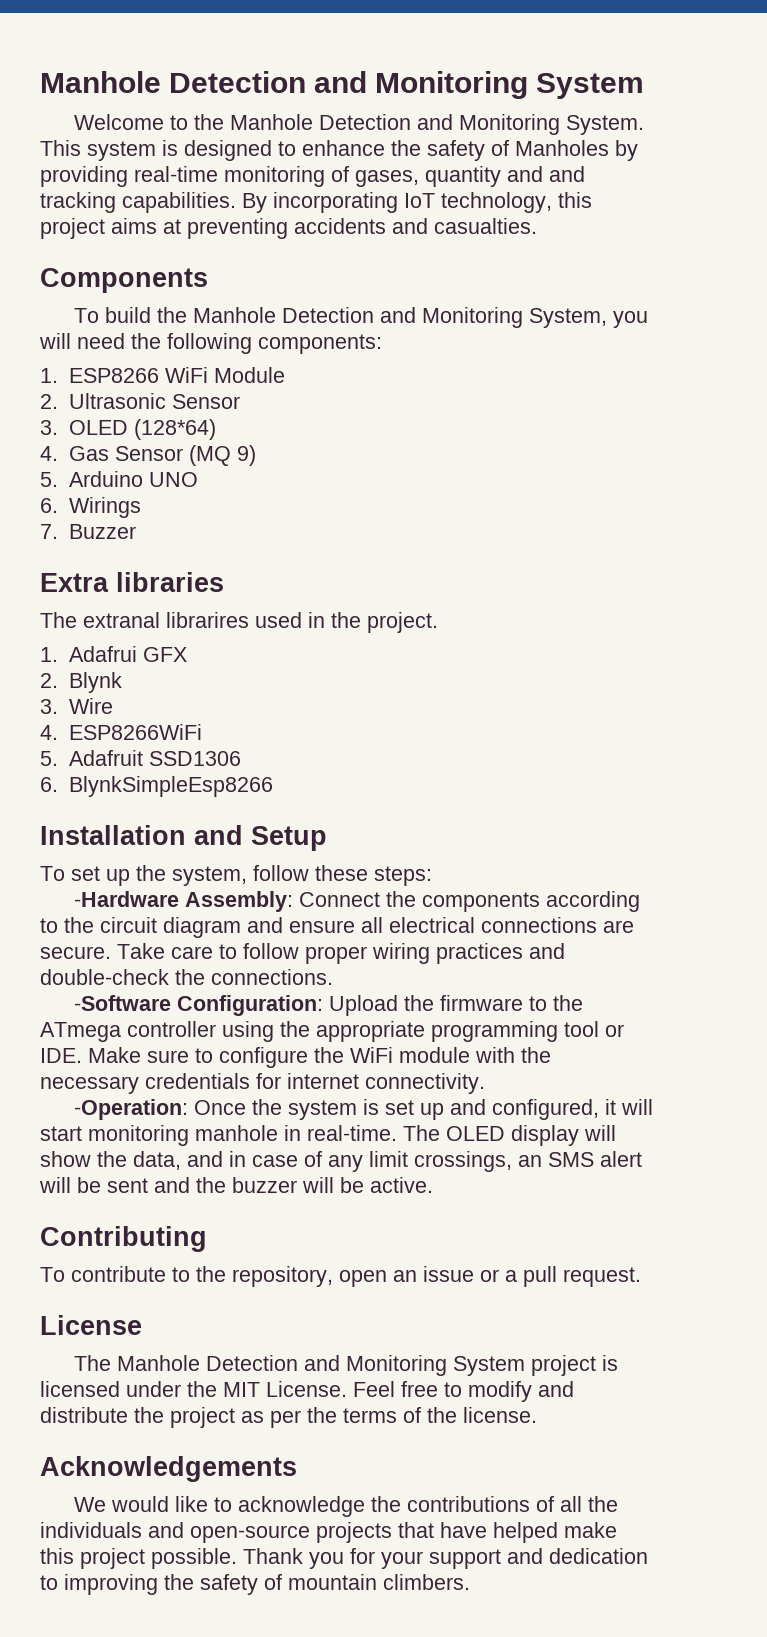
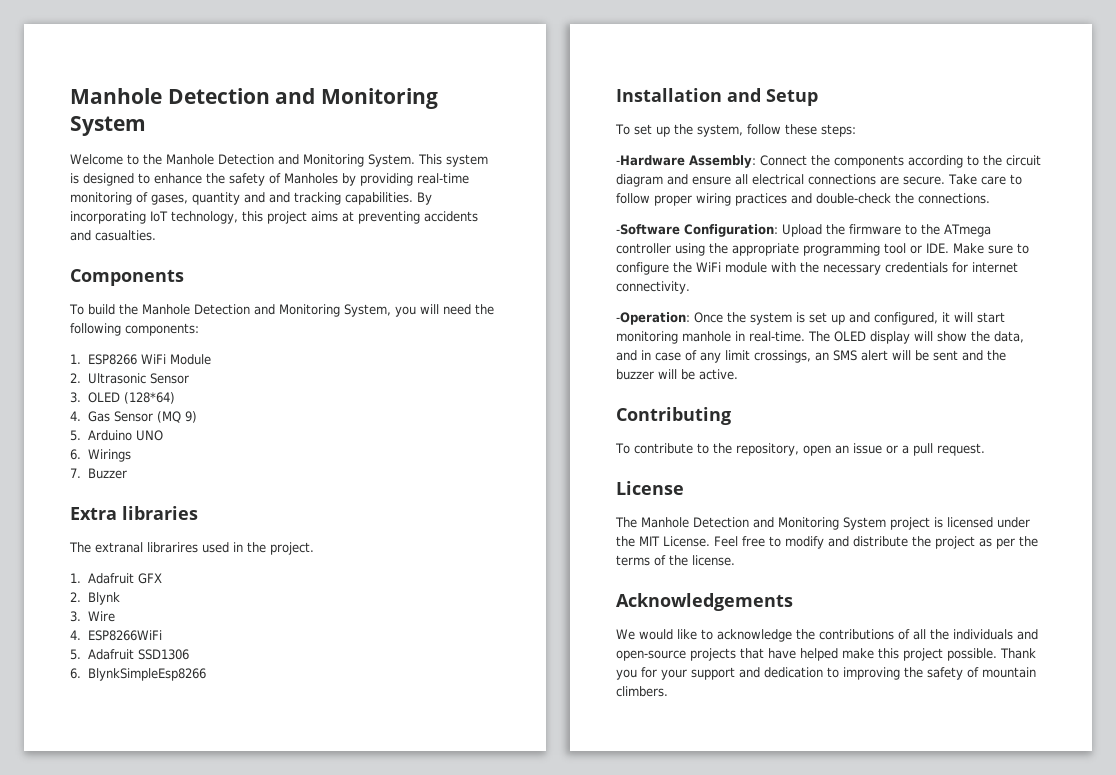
[69,646,138,662] Adafrui -> [87,573,134,584] Adafruit

